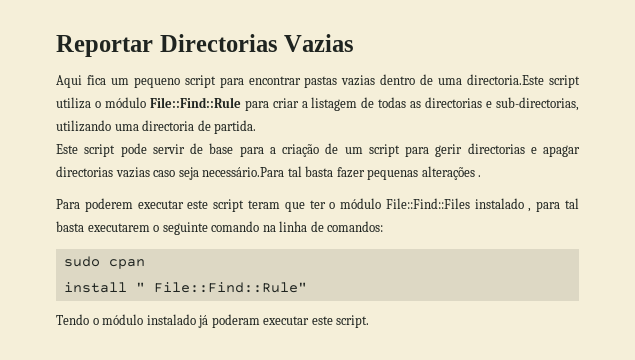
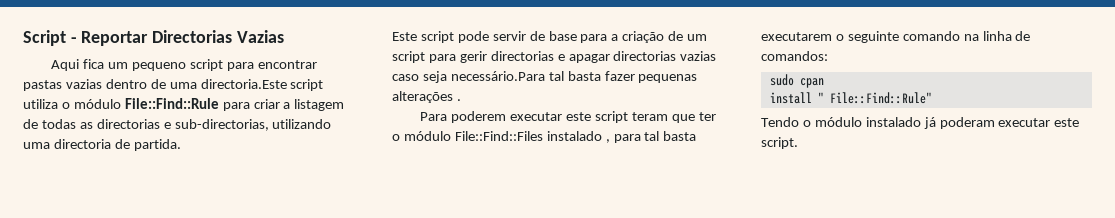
(56, 46) none -> [23,30,77,46] Script -

